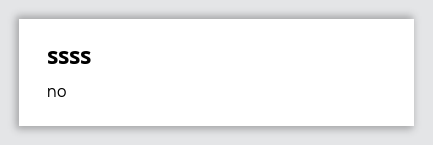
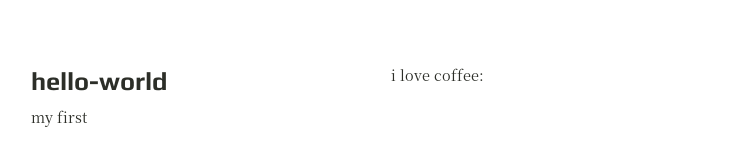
[47,51,91,64] [47,88,66,97] ssss // no -> [31,72,168,91] [31,110,88,127] [391,68,484,81] hello-world // my first // i love coffee:

